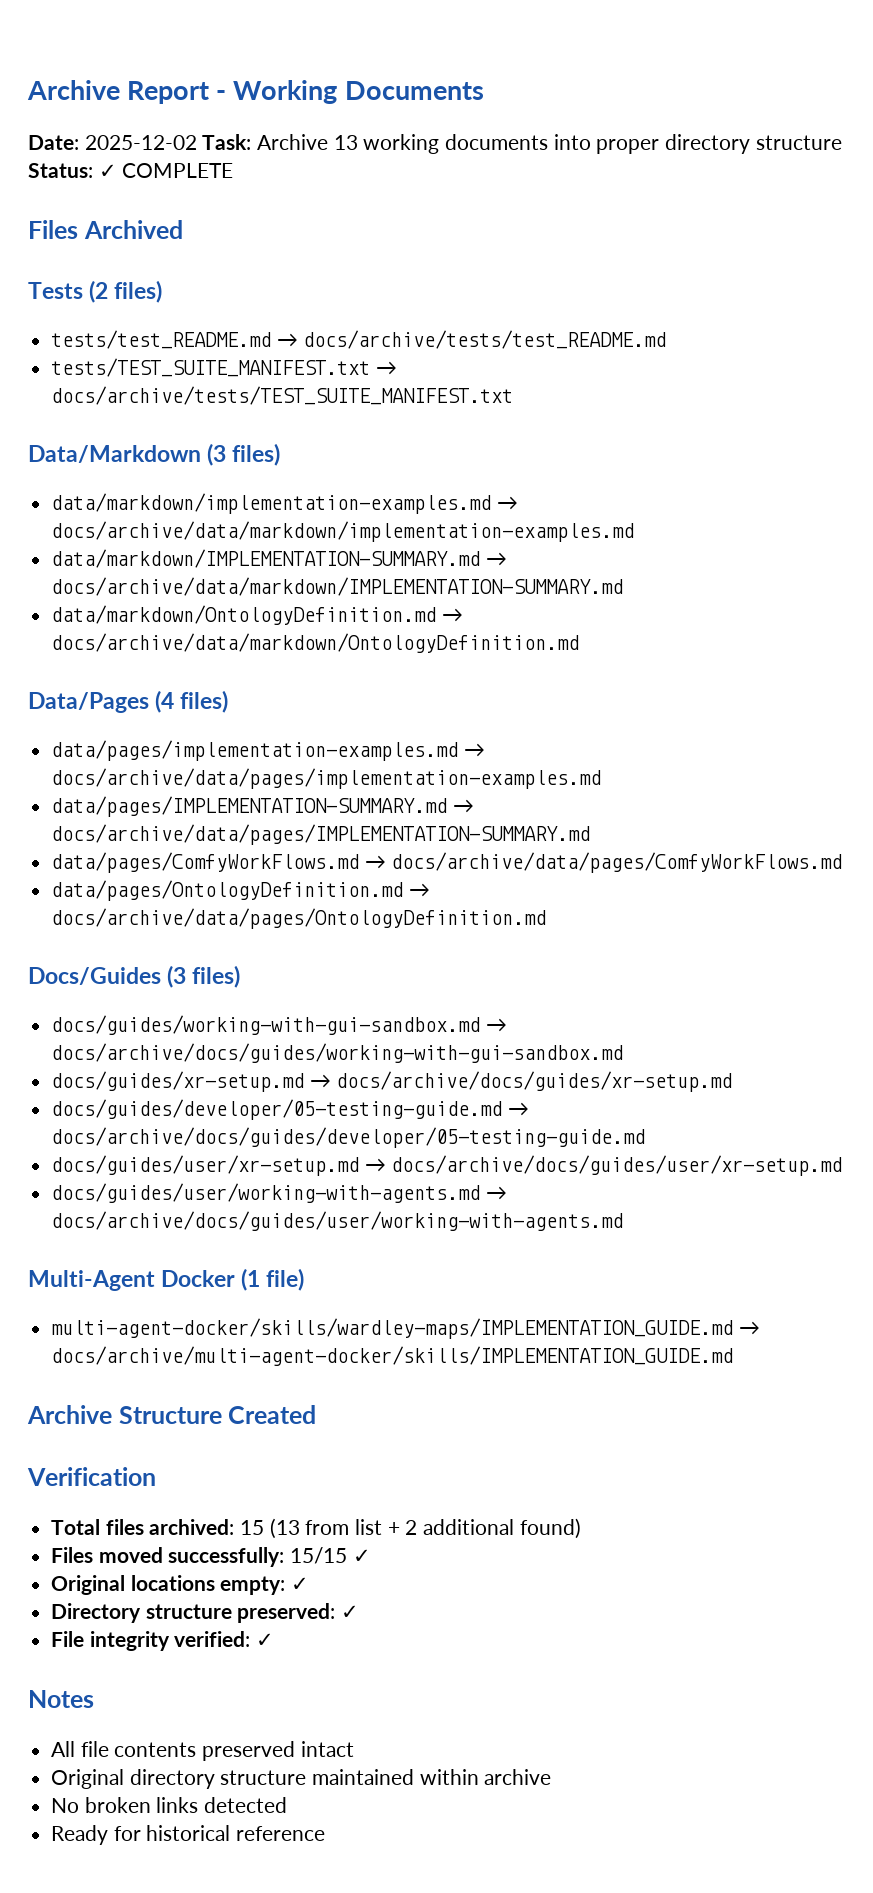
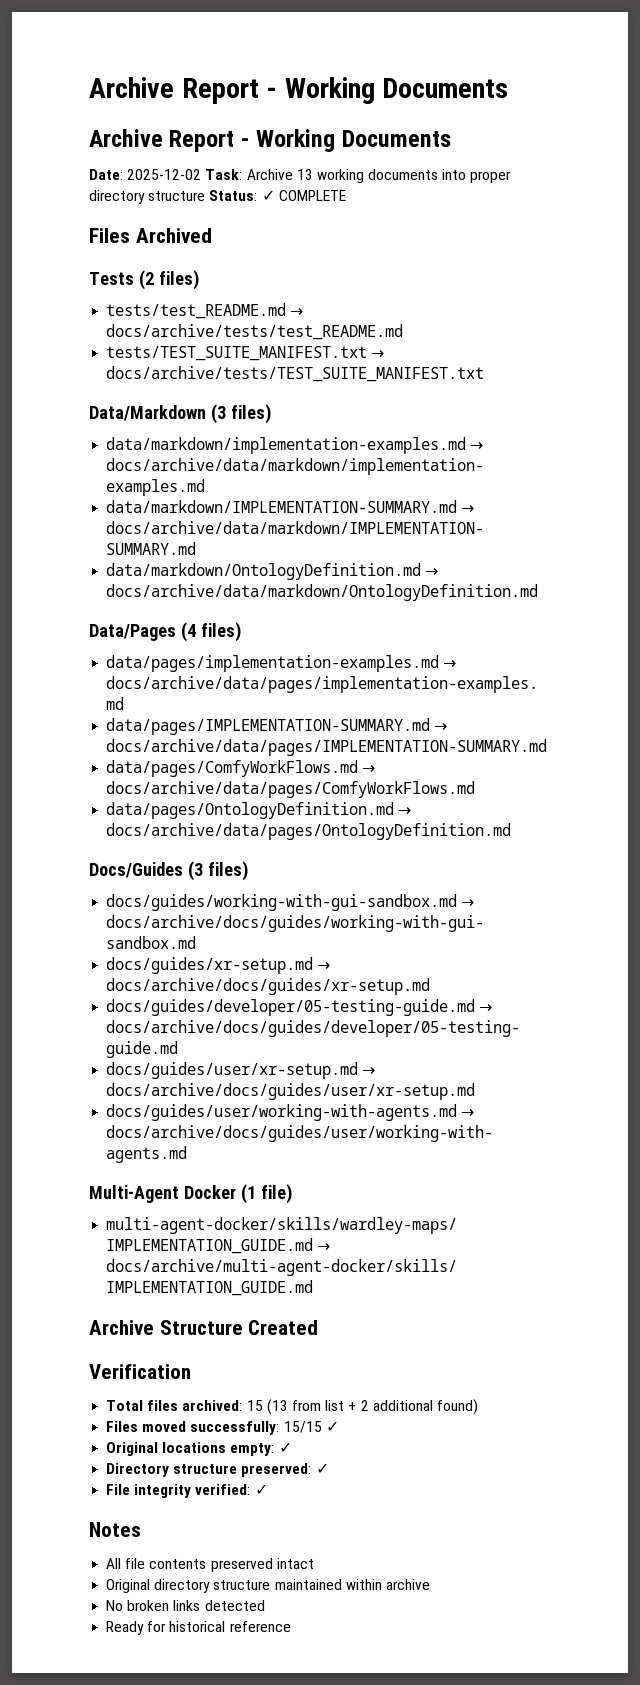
[27,80,484,104] Archive Report - Working Documents -> [89,77,509,104] [89,129,451,152] Archive Report - Working Documents // Archive Report - Working Documents

